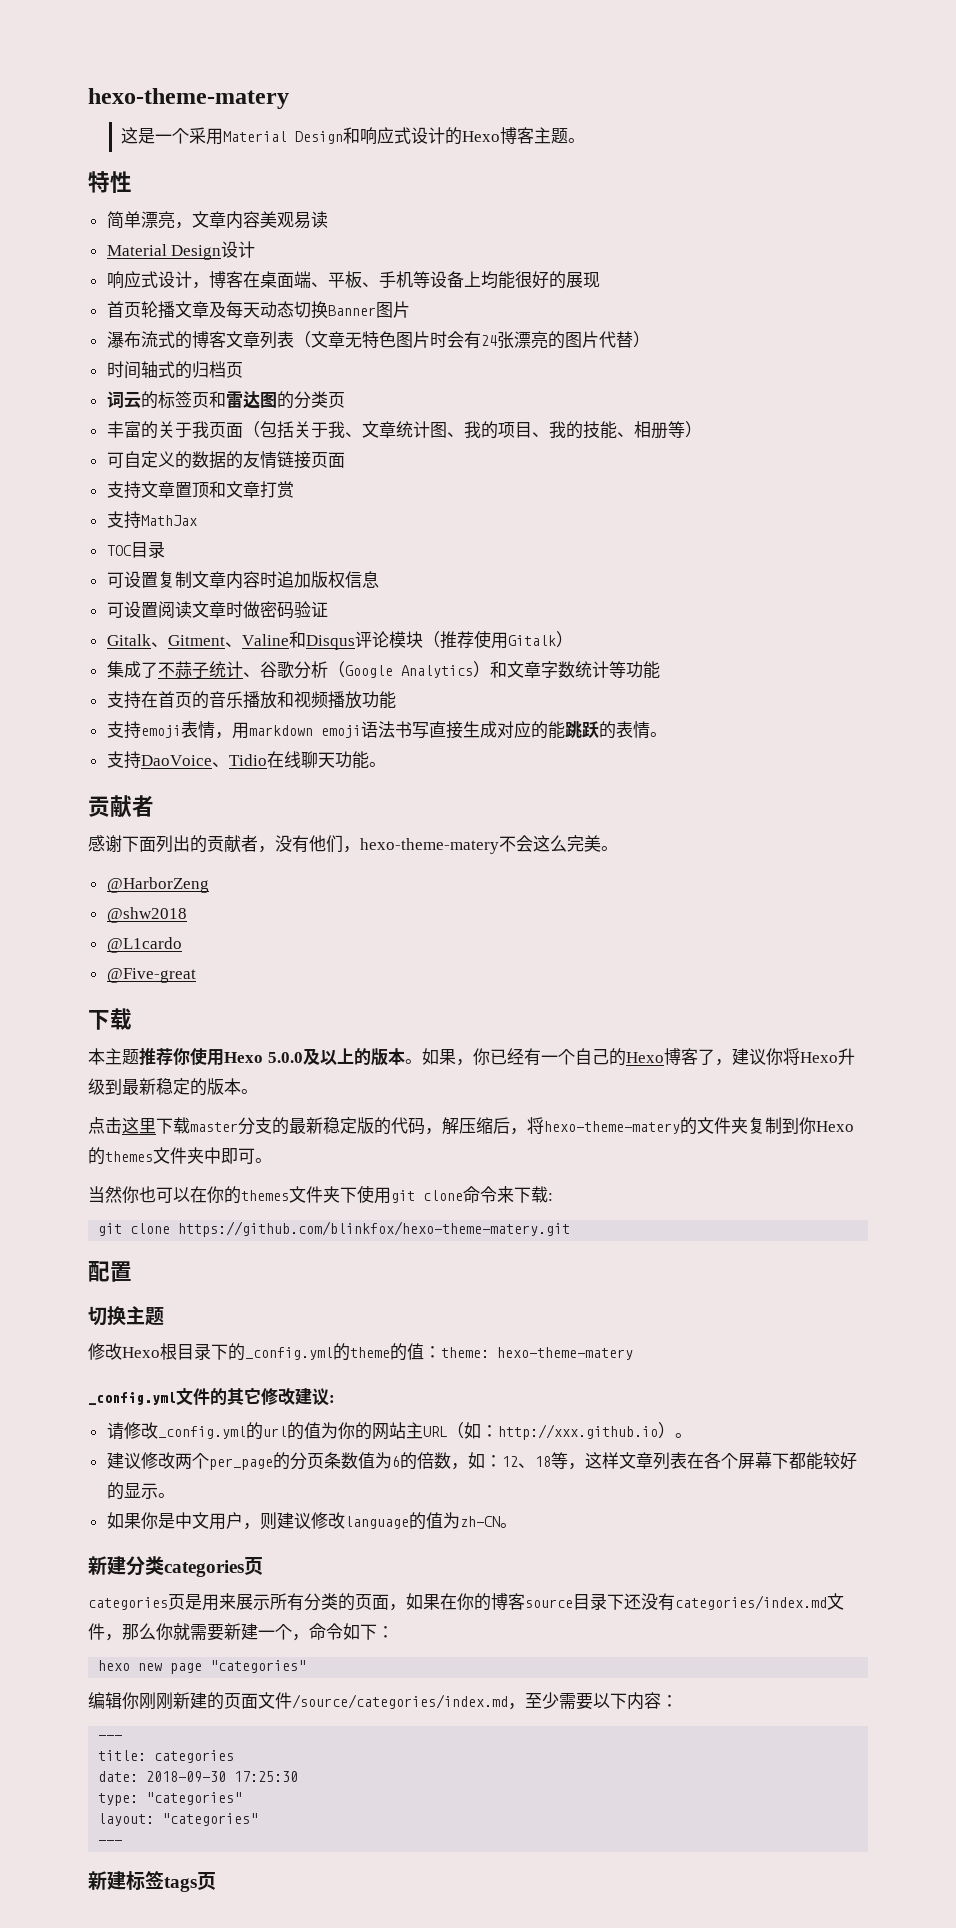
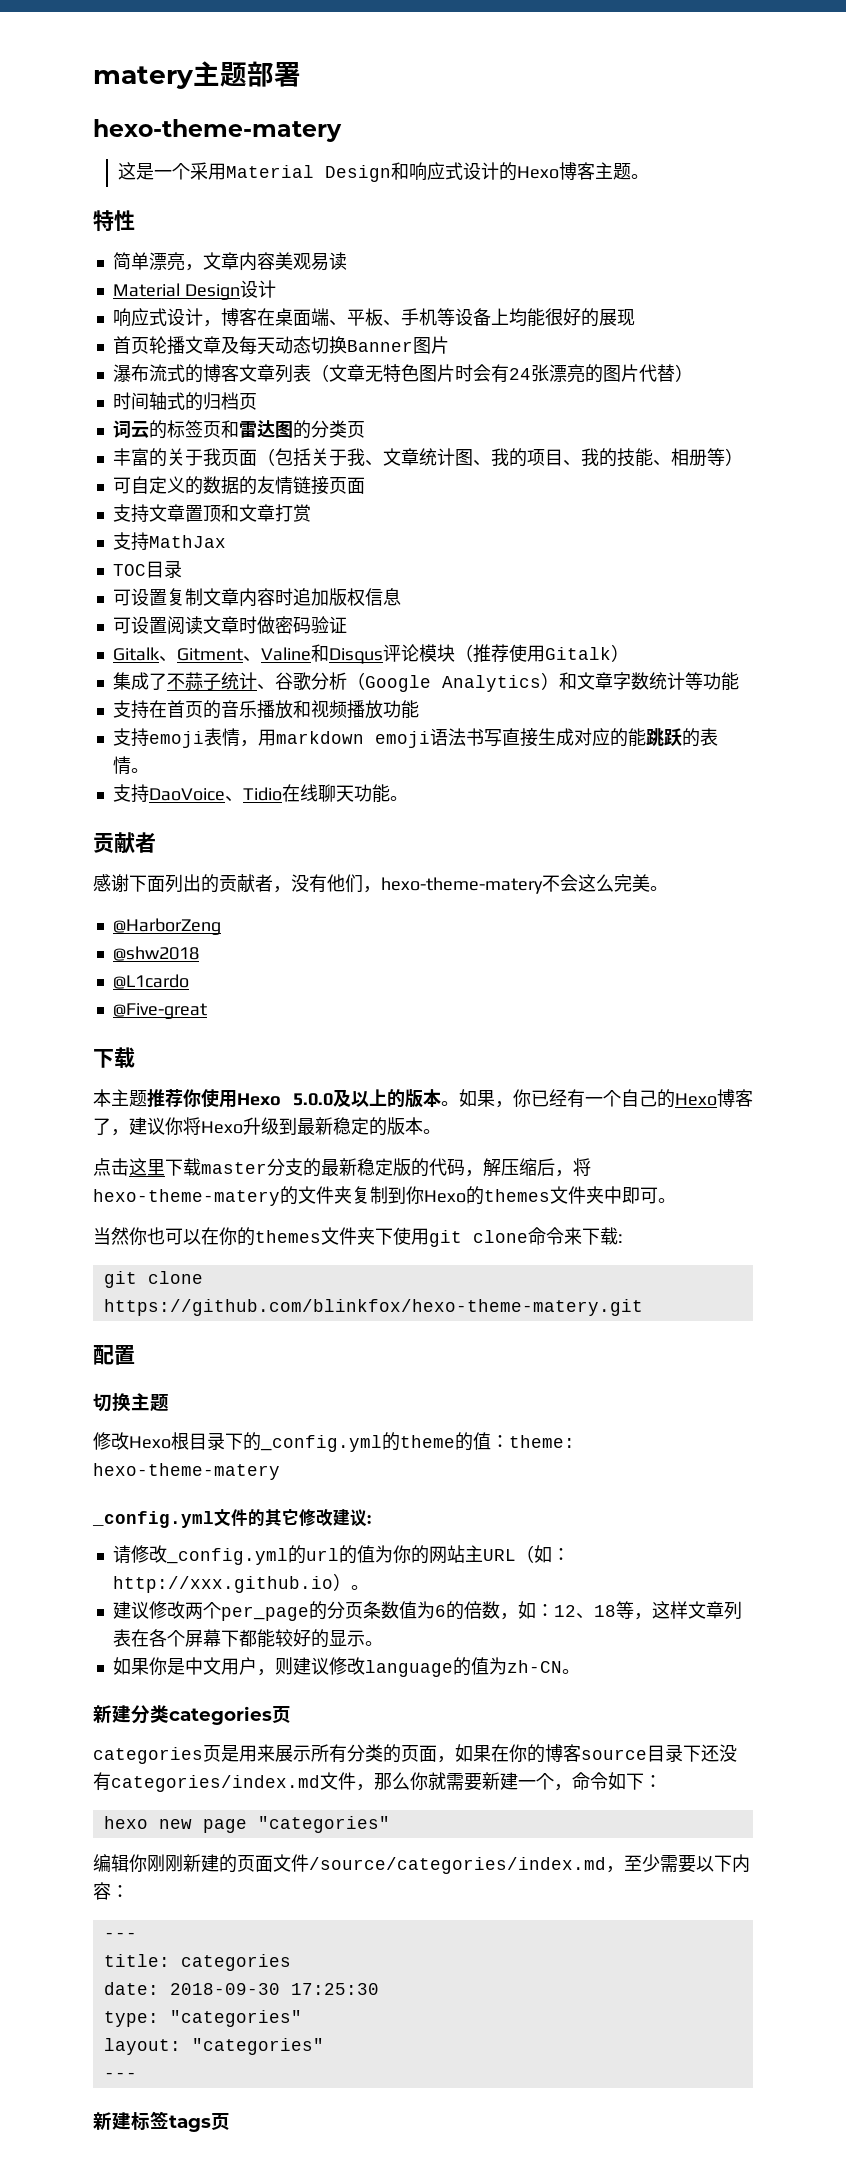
(88, 98) none -> [93,61,301,89] matery主题部署 //

